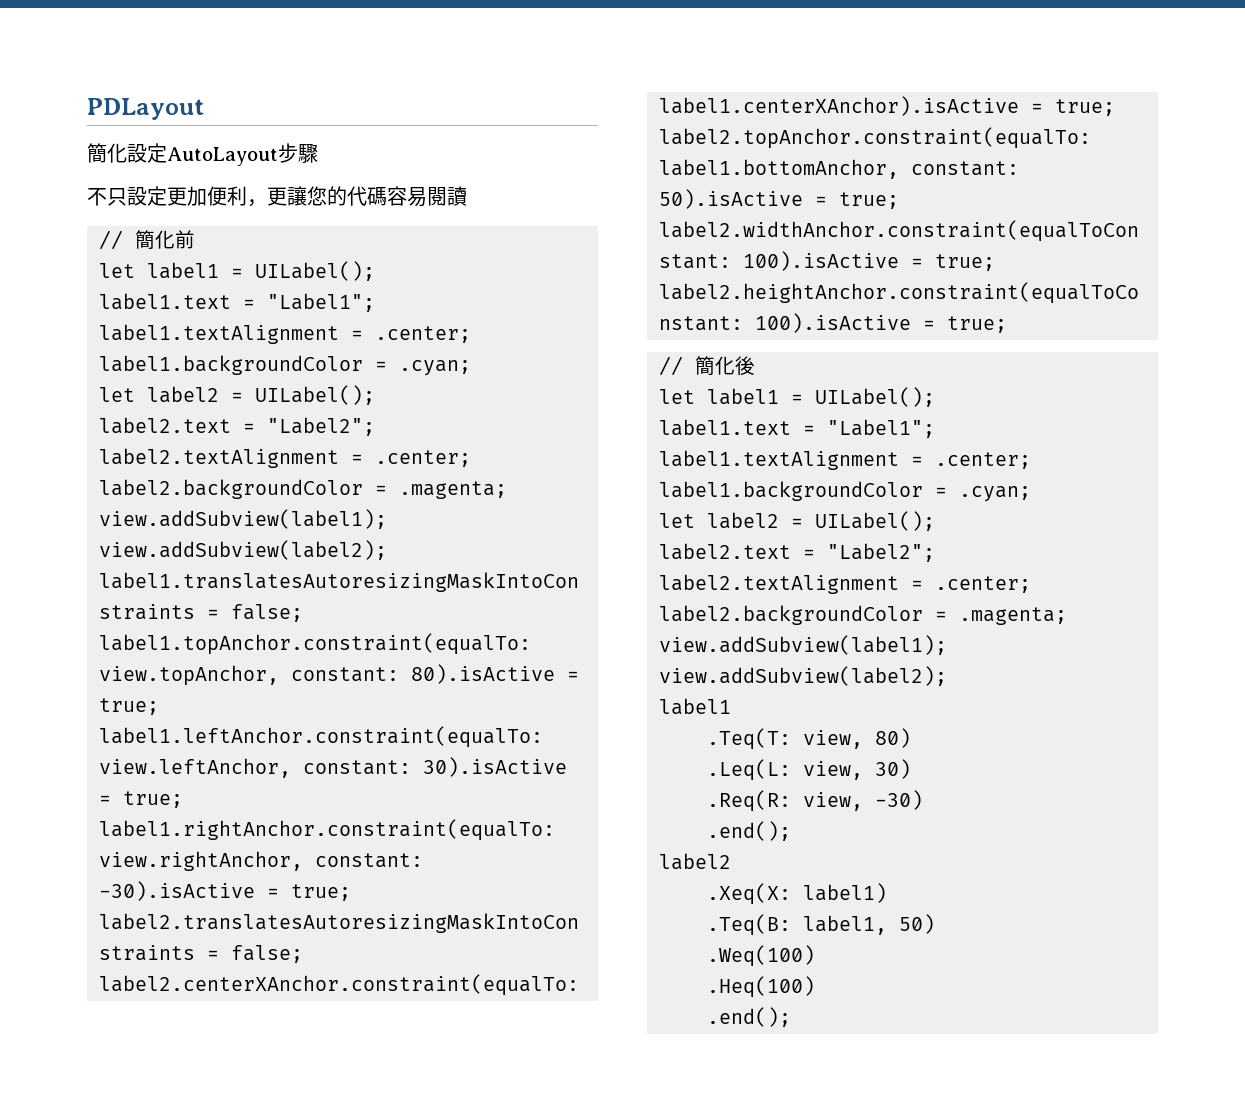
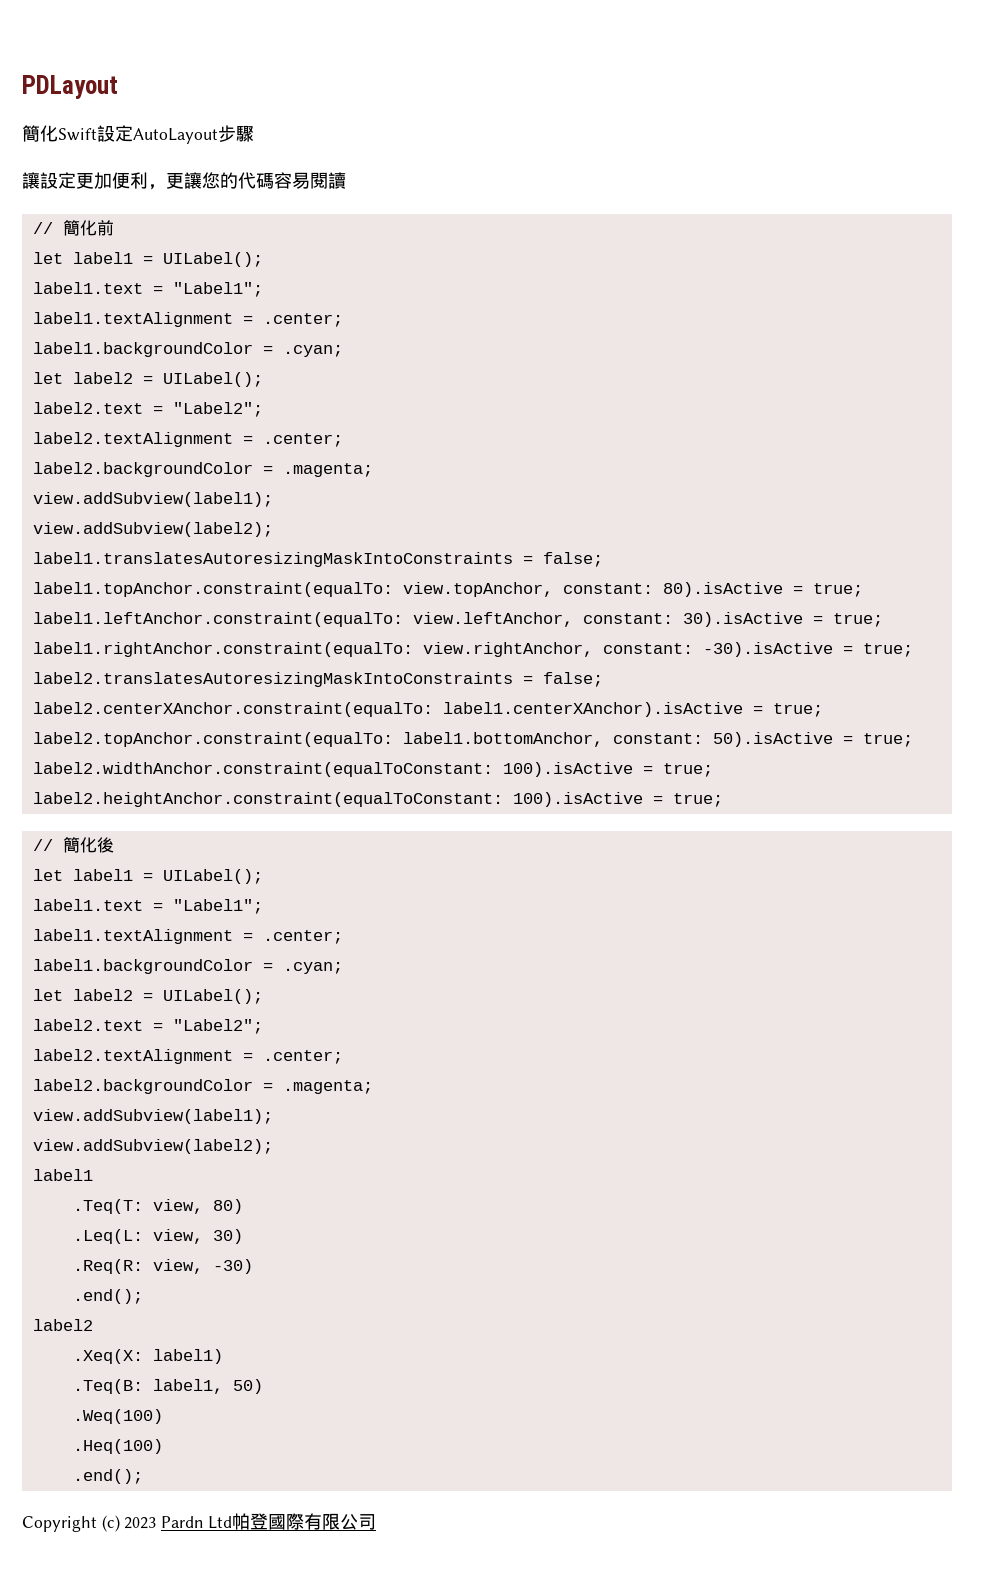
(127, 153) none -> [58,128,97,141] Swift
[87,188,127,206] 不只 -> [22,172,40,189] 讓
(791, 1017) none -> [22,1513,376,1532] // Copyright (c) 2023 Pardn Ltd帕登國際有限公司

